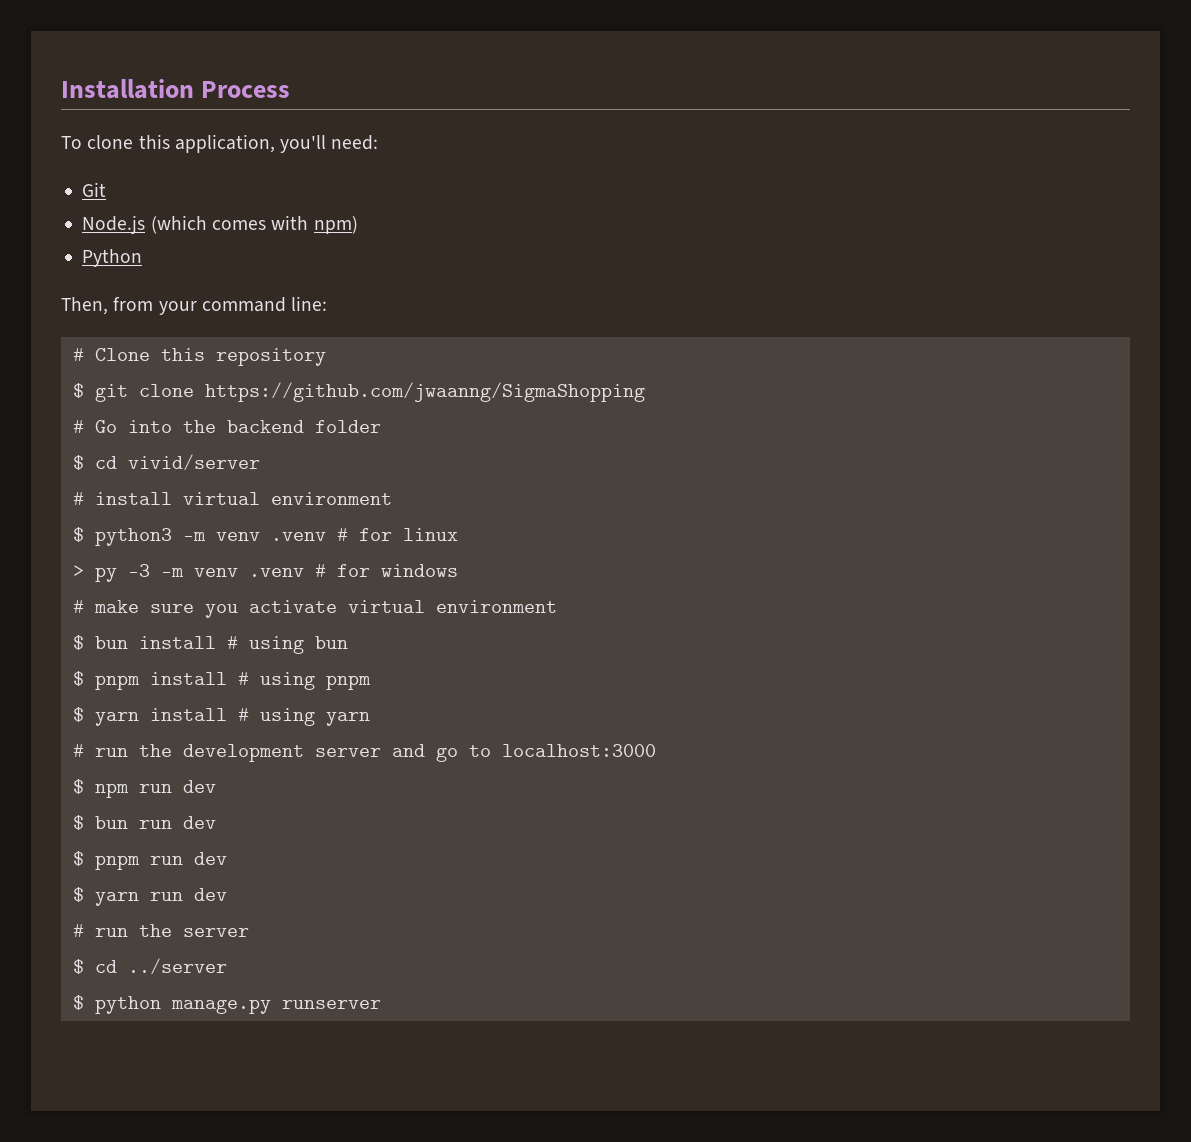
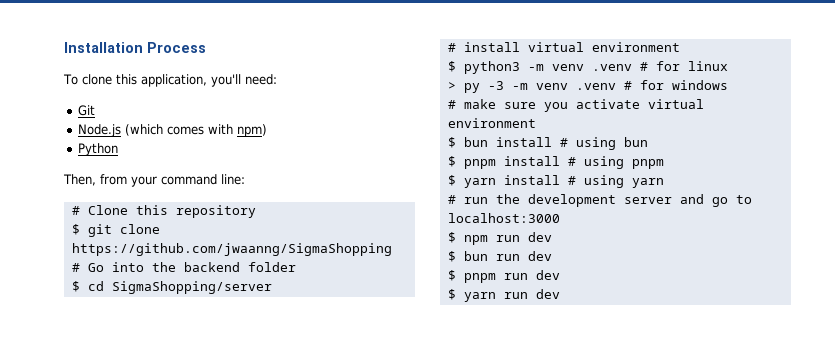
[127,454,260,471] vivid/server -> [111,281,272,294] SigmaShopping/server
[72,924,249,937] [72,958,227,975] [72,995,381,1014] // # run the server // $ cd ../server // $ python manage.py runserver -> (560, 294) none

